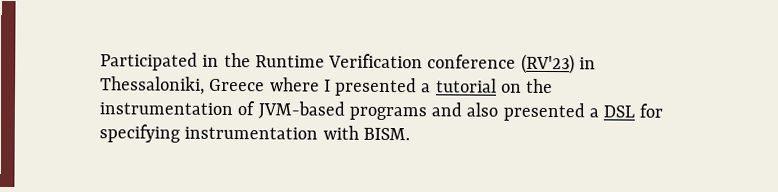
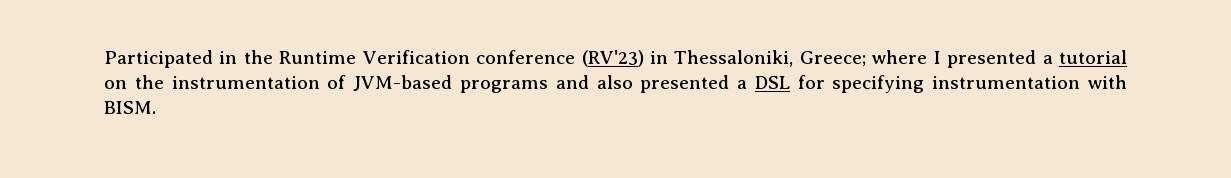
[209,78,266,92] Greece -> [799,51,866,67] Greece;

